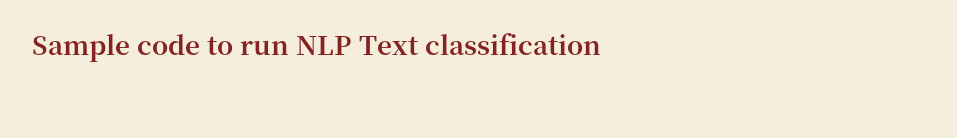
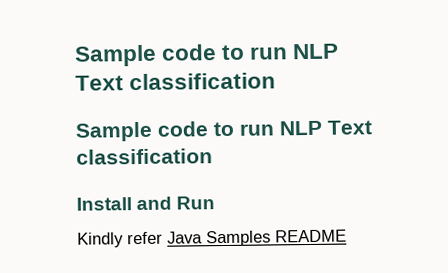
[32,33,602,62] Sample code to run NLP Text classification -> [74,43,340,67] [75,72,277,91] [75,120,372,142] [76,148,213,165] [76,196,216,211] [77,229,347,248] Sample code to run NLP Text classification // Sample code to run NLP Text classification // Install and Run // Kindly refer Java Samples README

